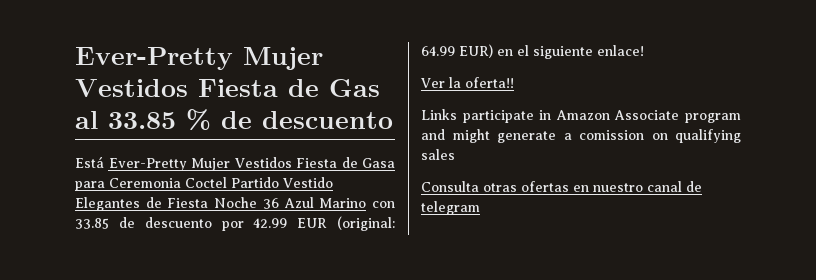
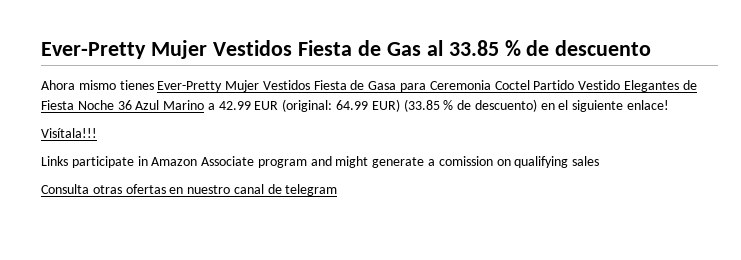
[75,156,104,168] Está -> [41,80,154,90] Ahora mismo tienes
[372,201,396,208] [75,217,244,231] con 33.85 de descuento por -> [207,103,215,110] a
(493, 51) none -> [403,99,537,112] (33.85 % de descuento)
[421,77,514,88] Ver la oferta!! -> [41,128,97,138] Visítala!!!

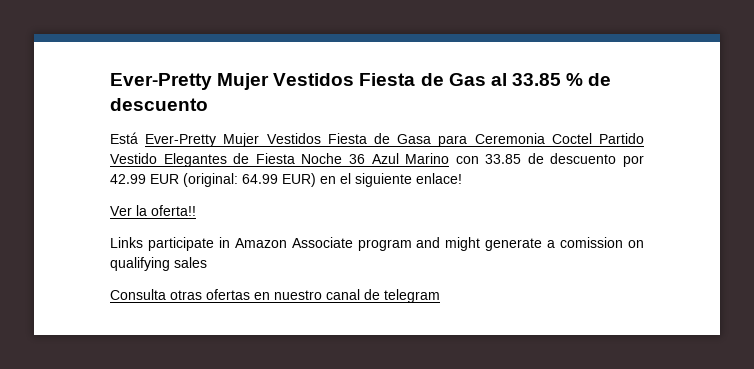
[41,80,154,90] Ahora mismo tienes -> [110,132,138,144] Está
[207,103,215,110] a -> [455,153,644,167] con 33.85 de descuento por
[403,99,537,112] (33.85 % de descuento) -> (316, 180) none
[41,128,97,138] Visítala!!! -> [110,205,196,216] Ver la oferta!!

